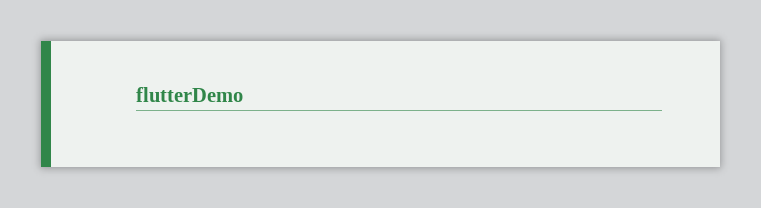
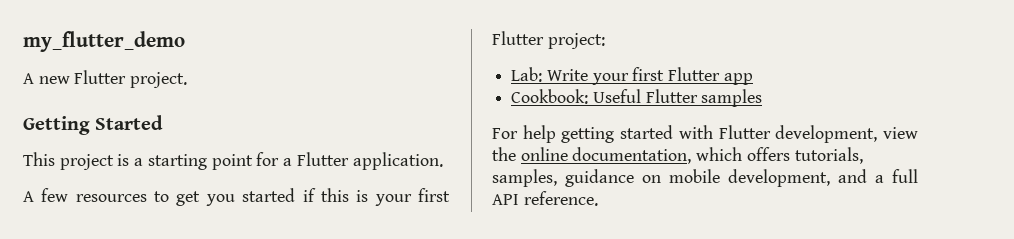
[136,87,243,102] flutterDemo -> [23,31,185,52] [23,70,188,88] [23,115,164,135] [23,152,443,170] [23,188,451,206] [492,31,605,49] [511,67,753,85] [511,89,763,107] [492,125,918,143] [492,147,863,164] [492,169,918,187] [492,191,598,206] my_flutter_demo // A new Flutter project. // Getting Started // This project is a starting point for a Flutter application. // A few resources to get you started if this is your first Flutter project: // Lab: Write your first Flutter app // Cookbook: Useful Flutter samples // For help getting started with Flutter development, view the online documentation, which offers tutorials, samples, guidance on mobile development, and a full API reference.

